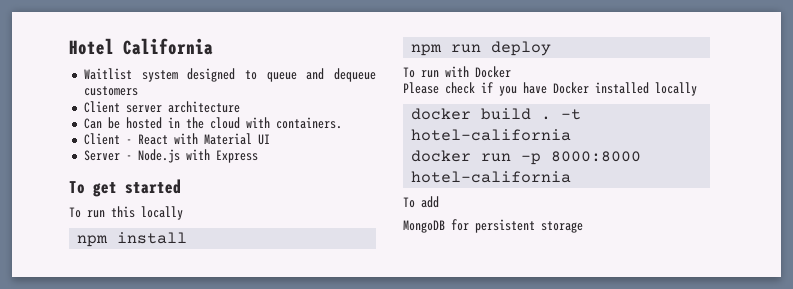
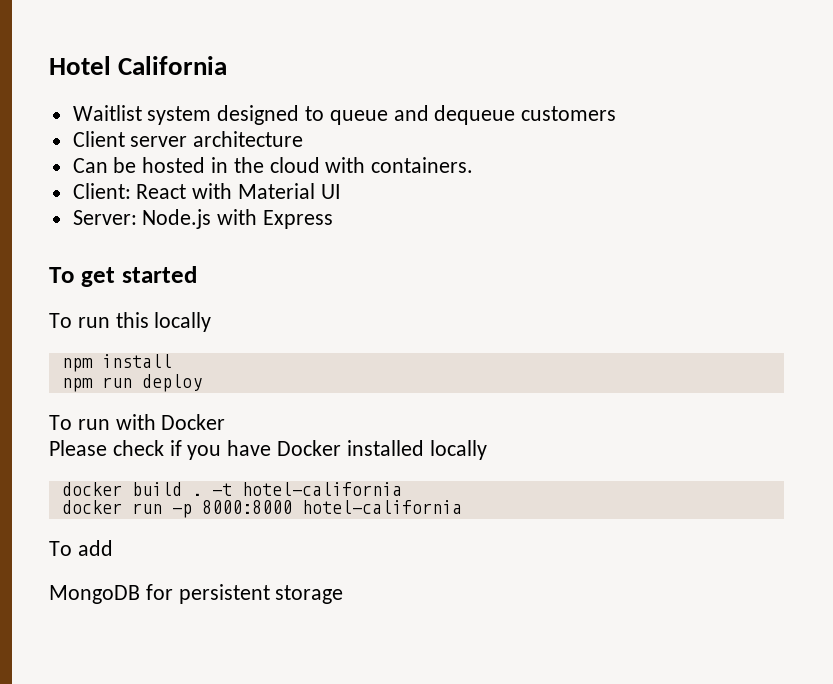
[83,133,132,145] Client - -> [72,183,131,199] Client:
[83,150,132,161] Server - -> [72,210,137,225] Server:

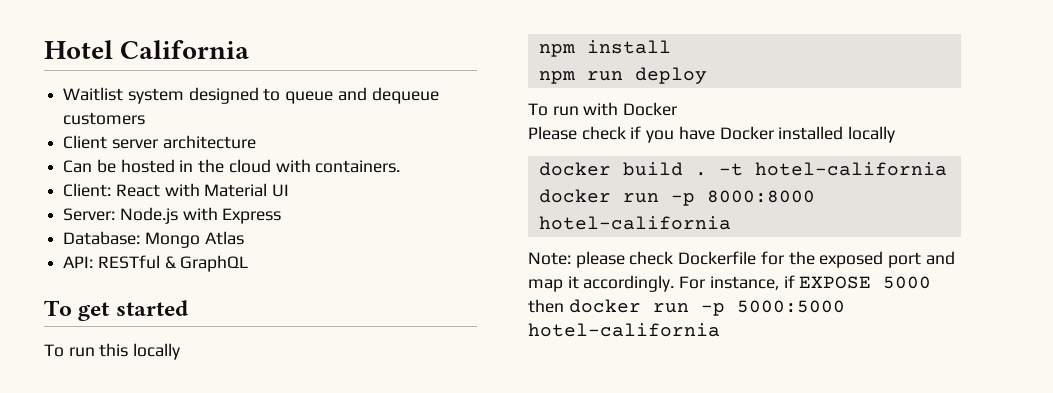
(334, 219) none -> [63,231,244,248] [63,255,249,272] // Database: Mongo Atlas // API: RESTful & GraphQL
[49,540,113,556] [49,584,344,604] To add // MongoDB for persistent storage -> [528,251,955,268] [528,275,932,292] [528,299,845,316] [528,323,720,337] Note: please check Dockerfile for the exposed port and map it accordingly. For instance, if EXPOSE 5000 then docker run -p 5000:5000 hotel-california

